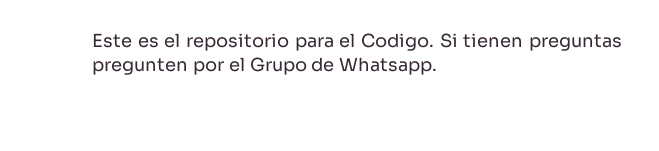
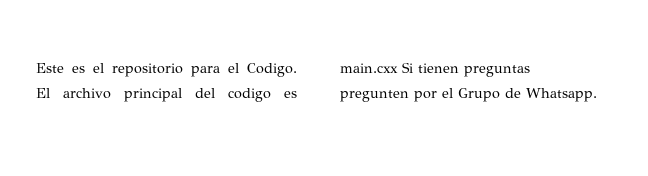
(434, 42) none -> [36,88,297,102] [340,63,398,73] El archivo principal del codigo es main.cxx

